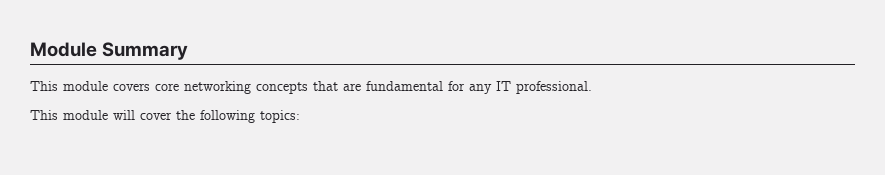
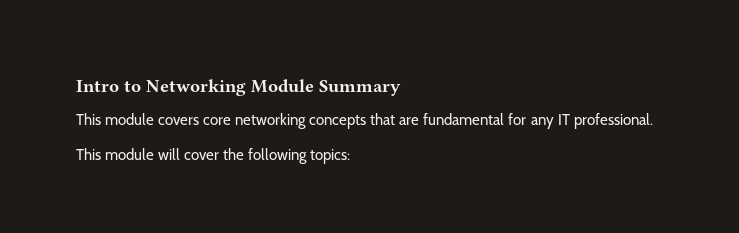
(30, 49) none -> [76,79,246,96] Intro to Networking

